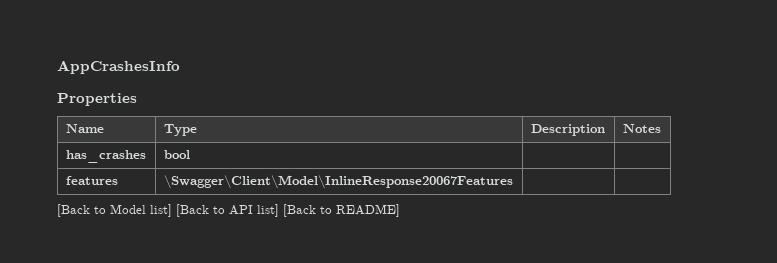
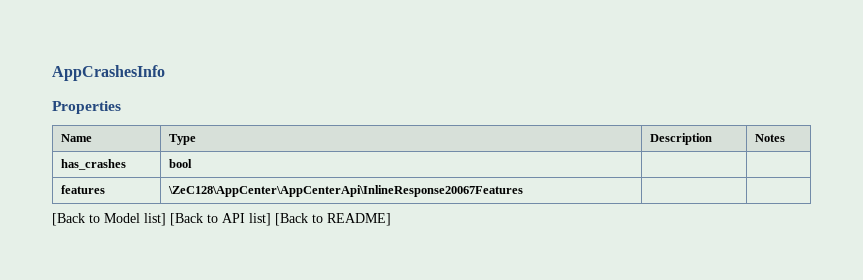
[163,175,513,189] \Swagger\Client\Model\InlineResponse20067Features -> [168,185,524,197] \ZeC128\AppCenter\AppCenterApi\InlineResponse20067Features

